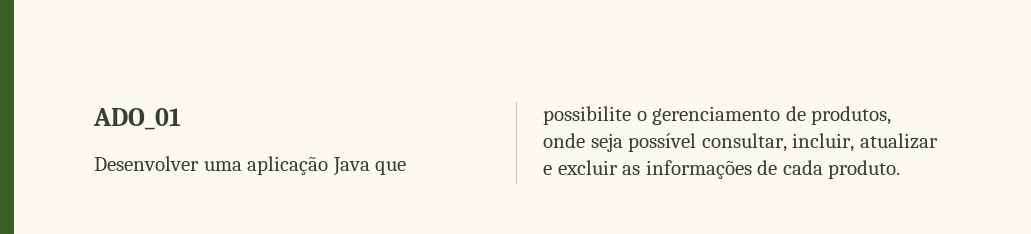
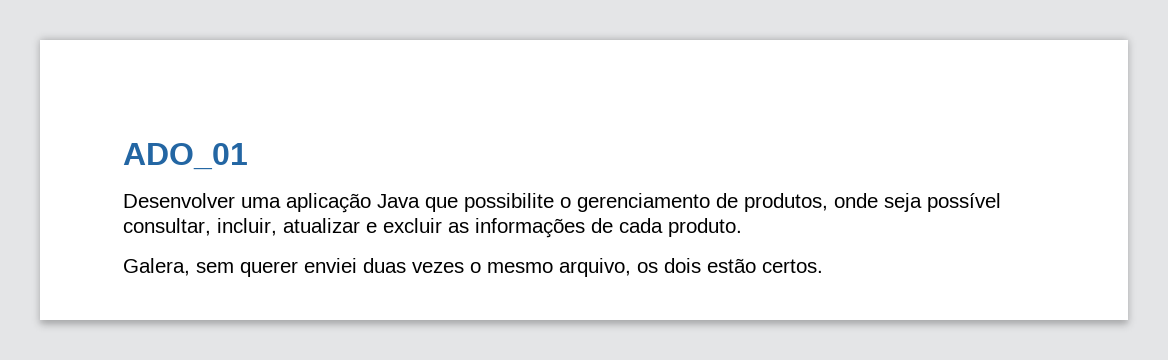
(901, 169) none -> [123,258,823,277] // Galera, sem querer enviei duas vezes o mesmo arquivo, os dois estão certos.

